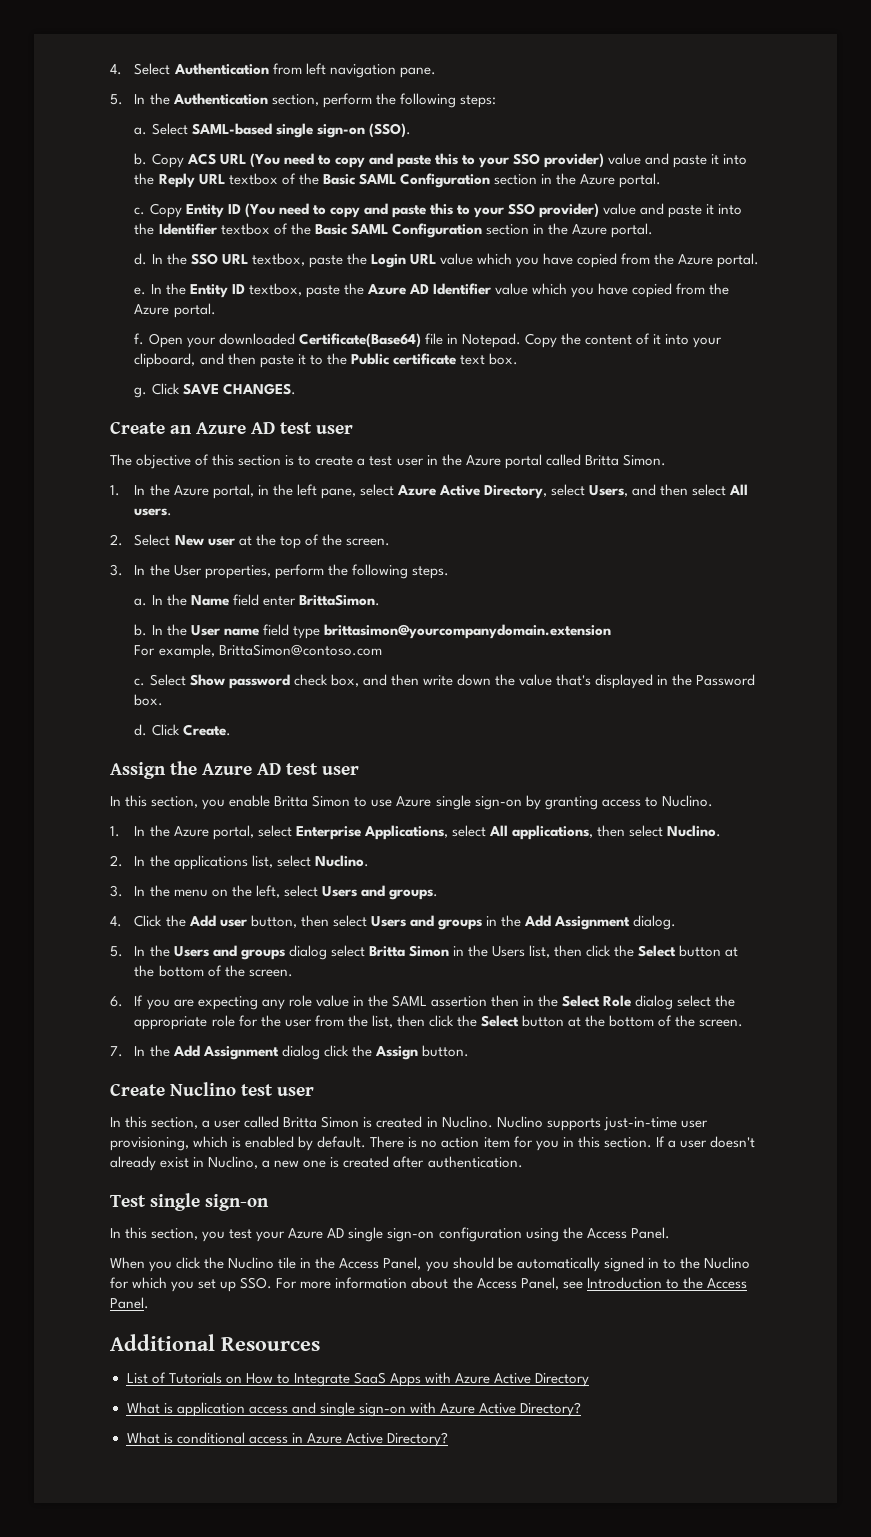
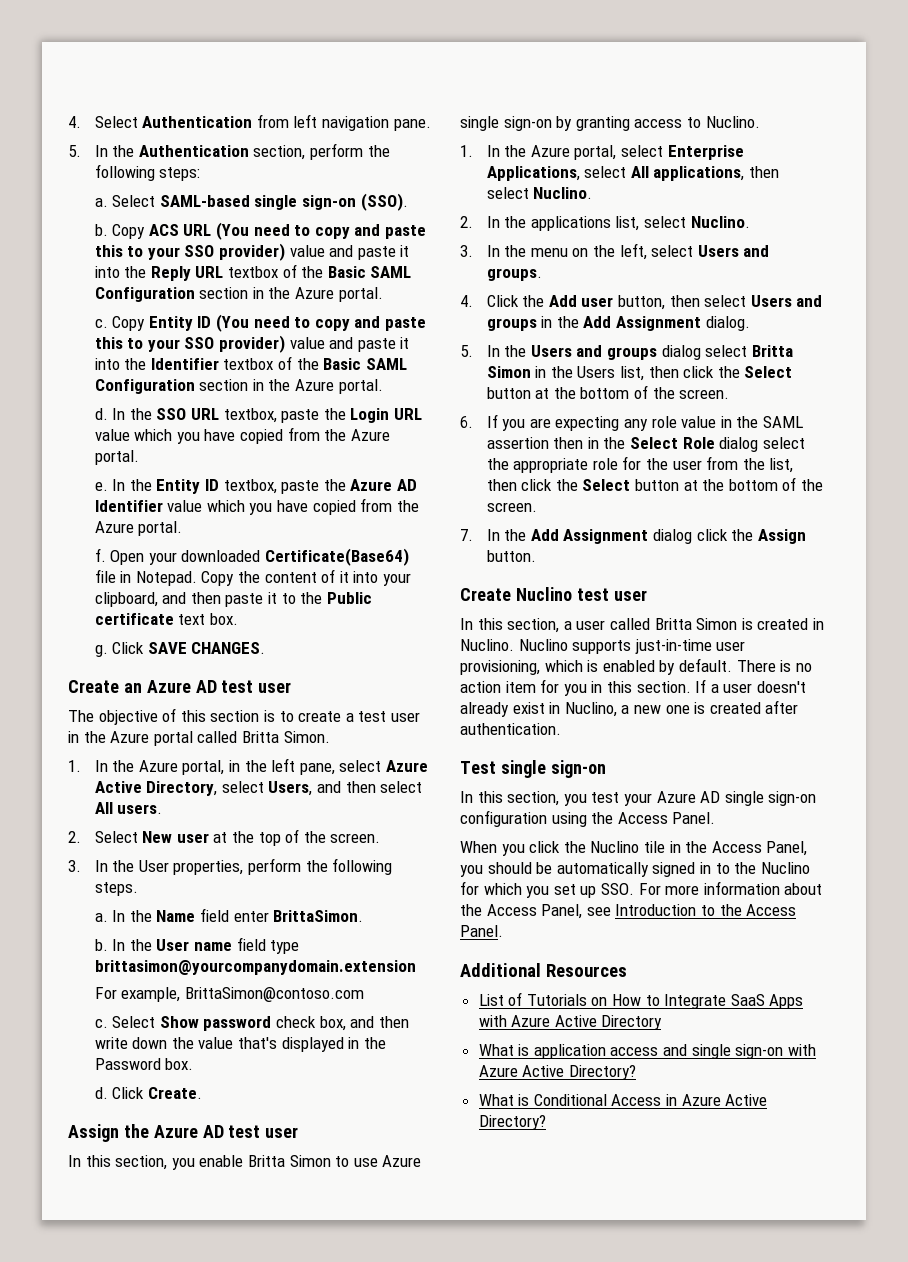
[176,1432,288,1444] conditional access -> [533,1094,662,1106] Conditional Access

